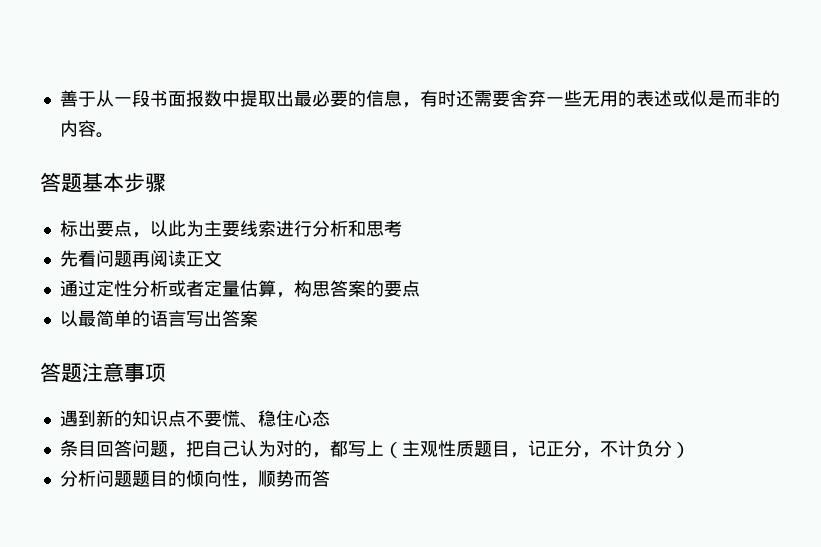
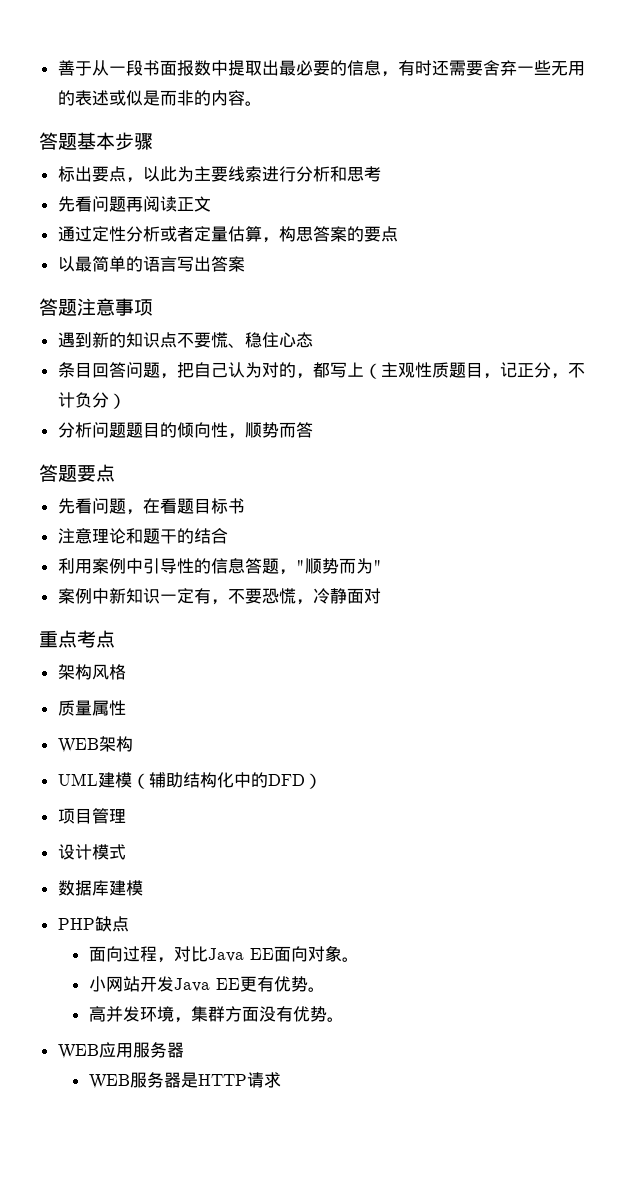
(330, 478) none -> [39,464,115,482] [57,498,245,515] [57,528,228,544] [57,558,382,575] [57,588,381,605] [39,630,115,648] [57,664,126,680] [57,700,126,716] [57,736,133,753] [57,772,322,789] [57,808,126,824] [57,844,126,860] [57,880,143,896] [57,916,129,932] [88,945,359,963] [88,976,325,992] [88,1006,344,1023] [57,1042,184,1059] [88,1072,281,1089] // 答题要点 // 先看问题，在看题目标书 // 注意理论和题干的结合 // 利用案例中引导性的信息答题，"顺势而为" // 案例中新知识一定有，不要恐慌，冷静面对 // 重点考点 // 架构风格 // 质量属性 // WEB架构 // UML建模（辅助结构化中的DFD） // 项目管理 // 设计模式 // 数据库建模 // PHP缺点 // 面向过程，对比Java EE面向对象。 // 小网站开发Java EE更有优势。 // 高并发环境，集群方面没有优势。 // WEB应用服务器 // WEB服务器是HTTP请求

